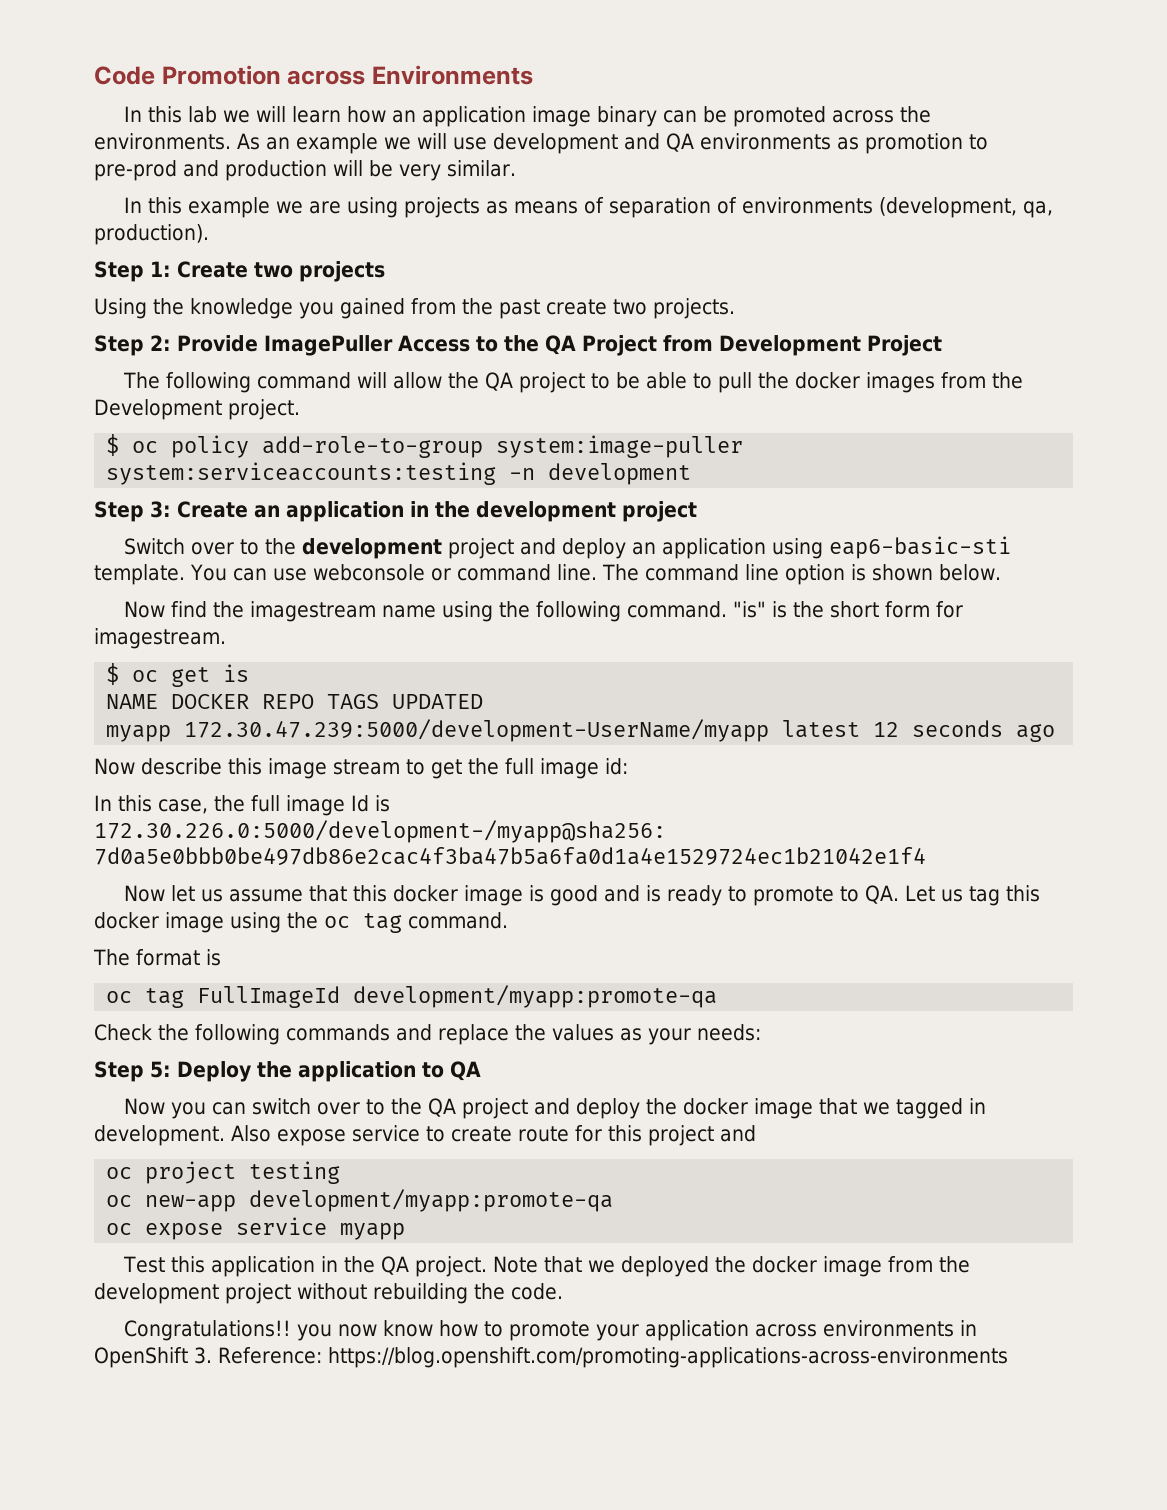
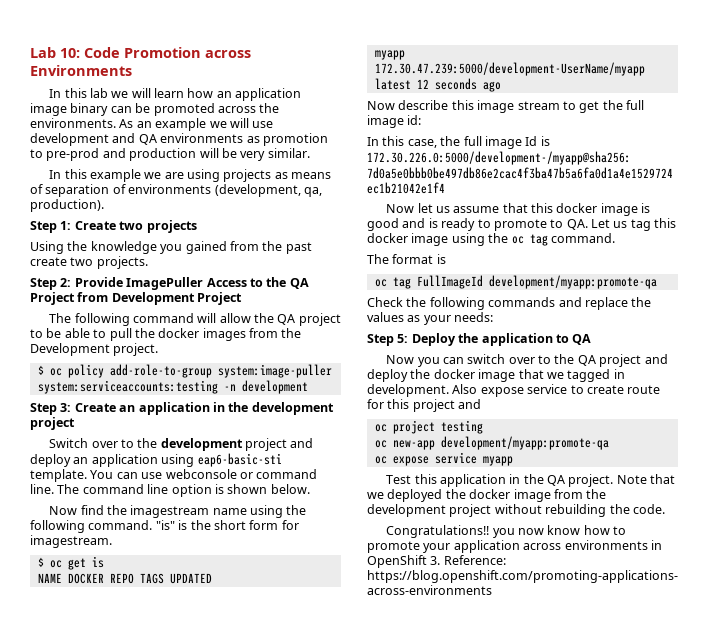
(94, 75) none -> [30,47,80,58] Lab 10:

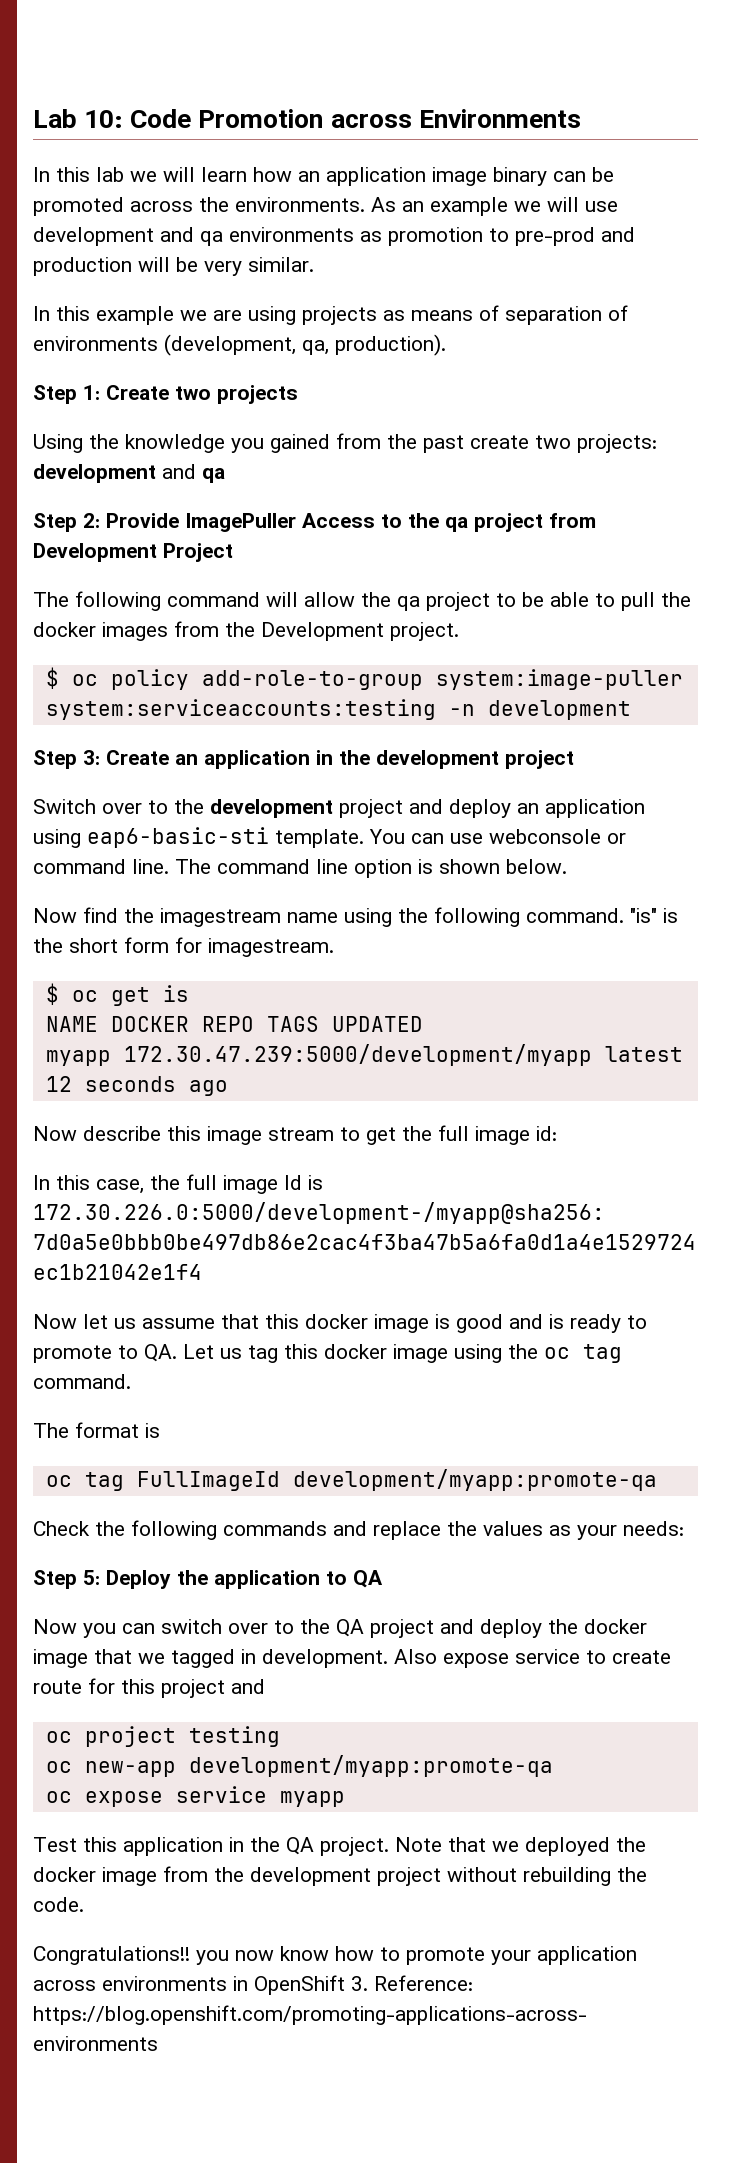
[138,134,157,145] QA -> [200,231,223,246] qa
[96,256,148,269] projects. -> [577,434,657,453] [33,464,225,483] projects: development and qa
[289,278,309,289] [30,292,75,305] QA Project -> [445,513,543,532] qa project
[277,314,296,325] QA -> [397,596,420,611] qa
[374,62,645,76] 172.30.47.239:5000/development-UserName/myapp -> [123,1044,592,1066] 172.30.47.239:5000/development/myapp

